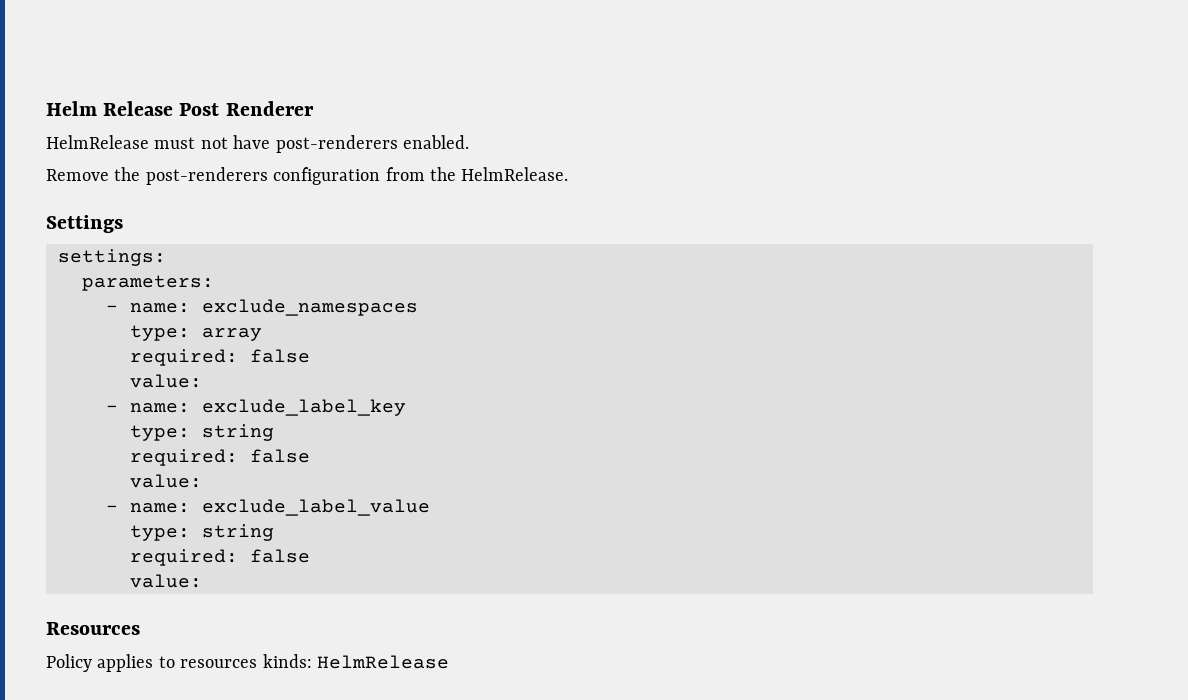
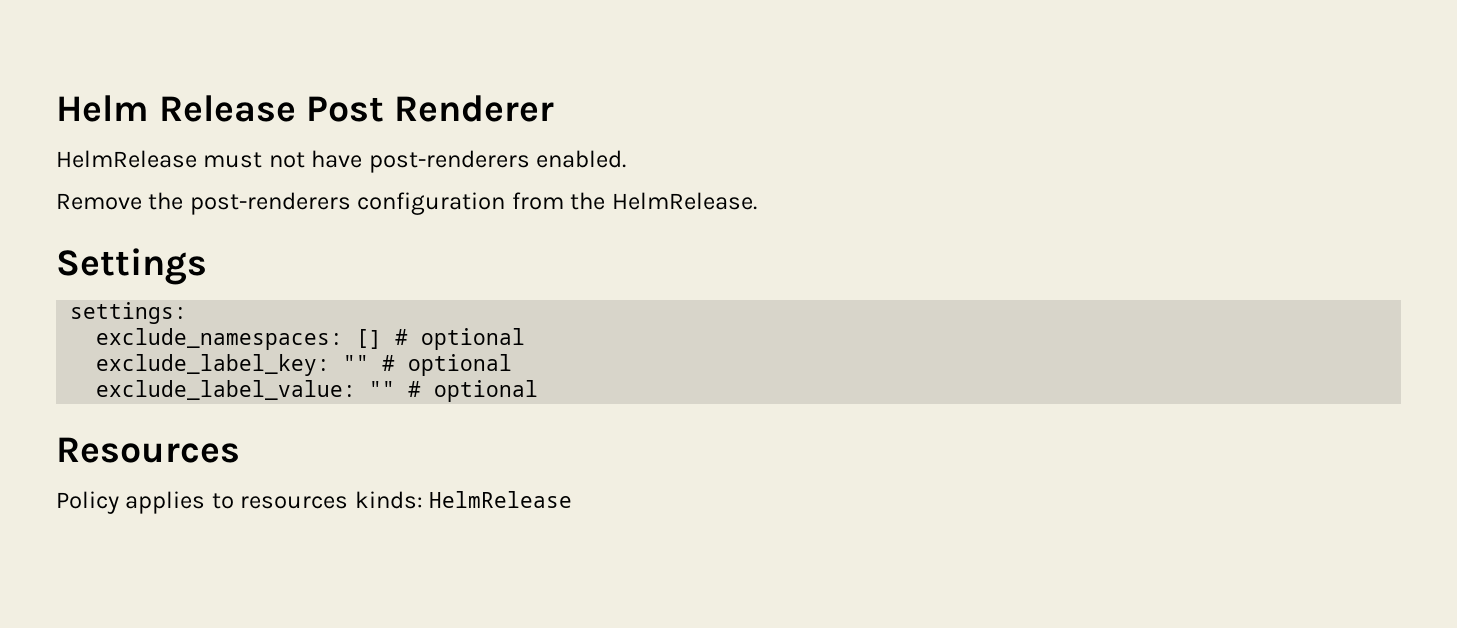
[82,275,214,291] [106,299,418,316] [130,325,262,341] [130,349,310,366] [130,374,202,388] [106,399,406,416] [130,424,274,441] [130,449,310,466] [130,474,202,488] [106,499,430,516] [130,524,274,541] [130,549,310,566] [130,574,202,588] parameters: // - name: exclude_namespaces // type: array // required: false // value: // - name: exclude_label_key // type: string // required: false // value: // - name: exclude_label_value // type: string // required: false // value: -> [96,328,526,350] [96,354,513,376] [96,380,539,402] exclude_namespaces: [] # optional // exclude_label_key: "" # optional // exclude_label_value: "" # optional

